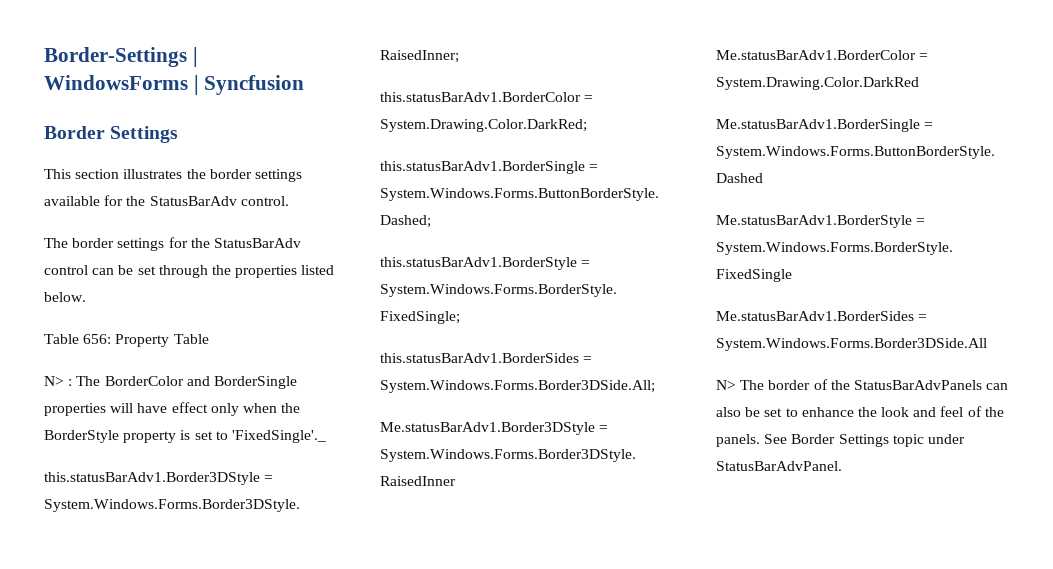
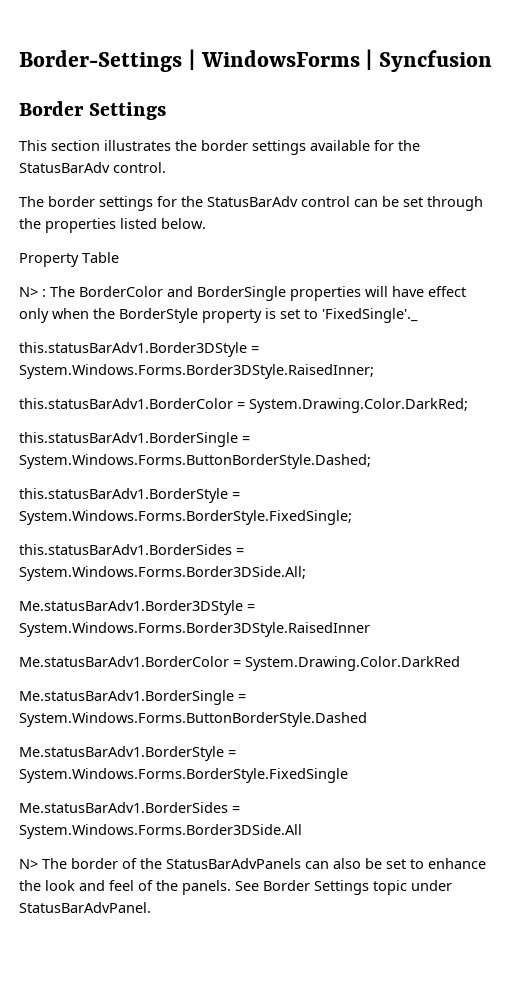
[44,334,112,344] Table 656: -> (206, 223) none

